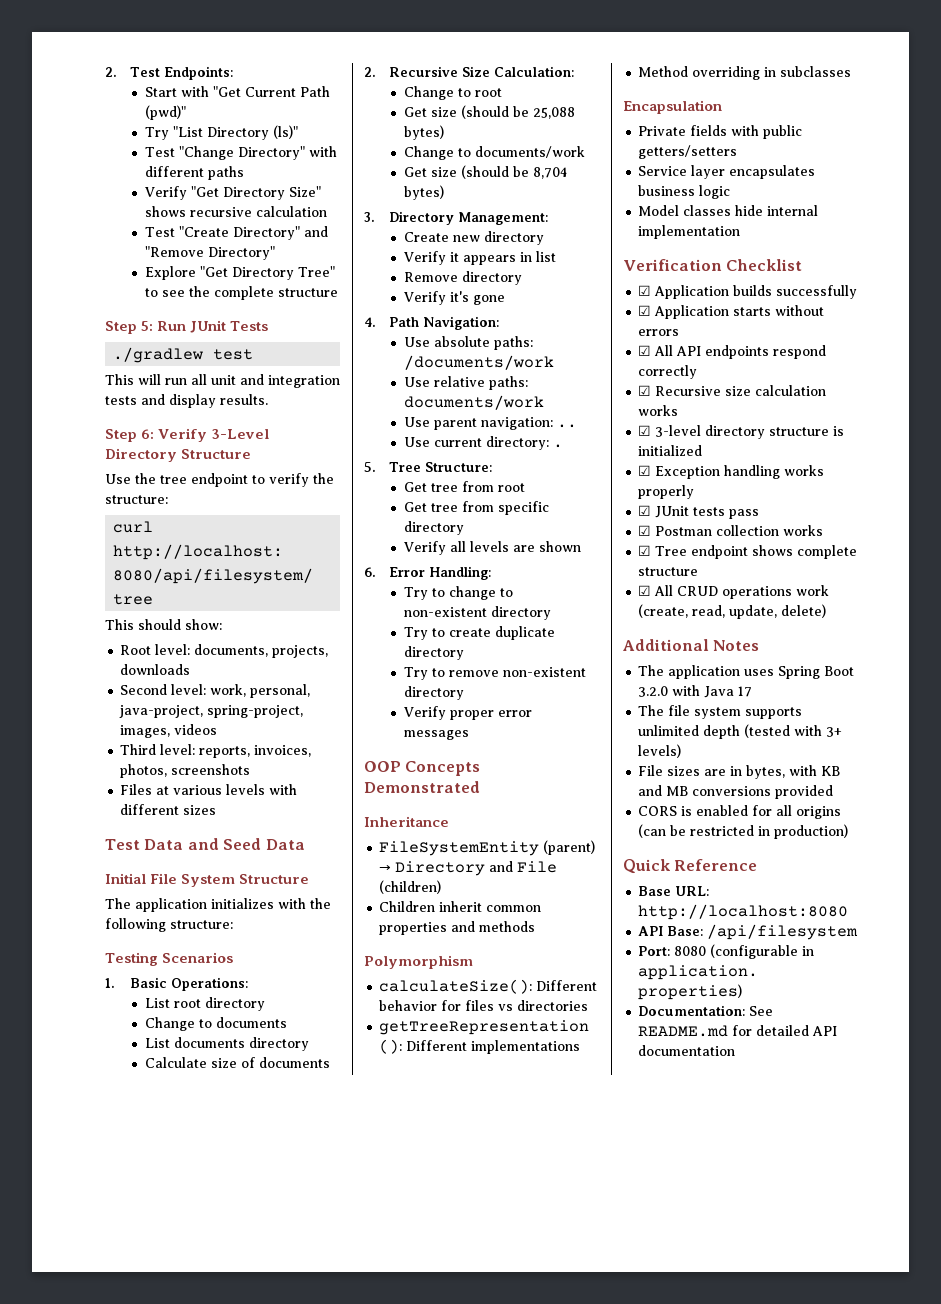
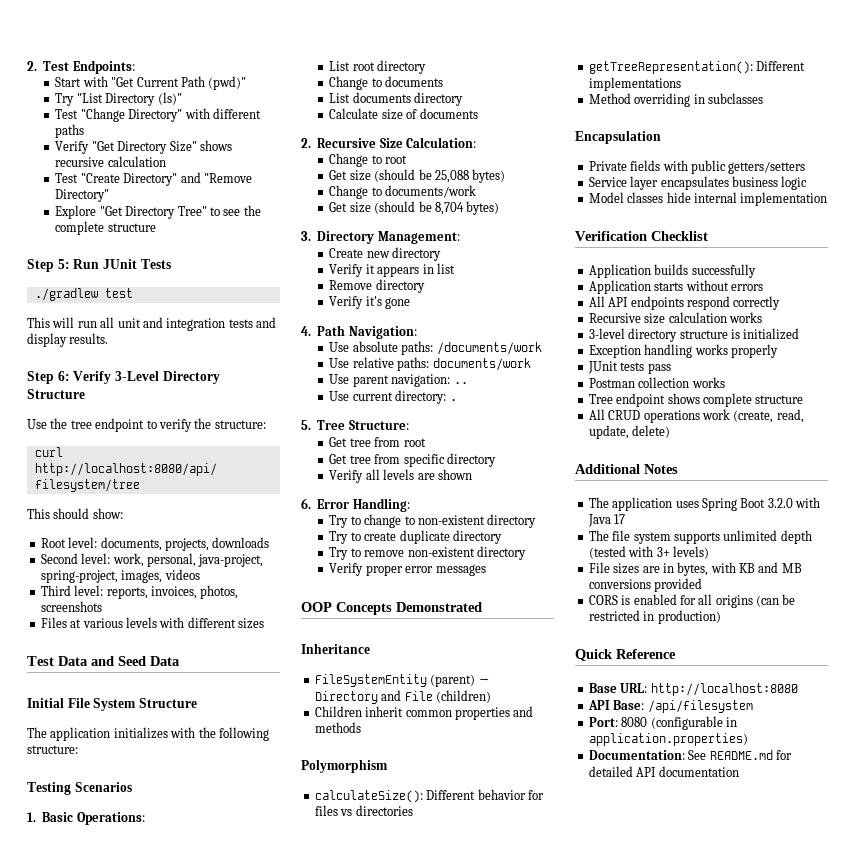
[638,285,652,296] ☑ -> (708, 236) none
[638,305,652,316] ☑ -> (756, 271) none
[638,345,652,356] ☑ -> (763, 287) none
[638,385,652,396] ☑ -> (781, 303) none
[638,425,652,436] ☑ -> (762, 317) none
[638,465,652,476] ☑ -> (800, 334) none
[638,505,652,516] ☑ -> (778, 351) none
[638,525,652,536] ☑ -> (671, 368) none
[638,545,652,556] ☑ -> (725, 382) none
[638,585,652,596] ☑ -> (804, 399) none

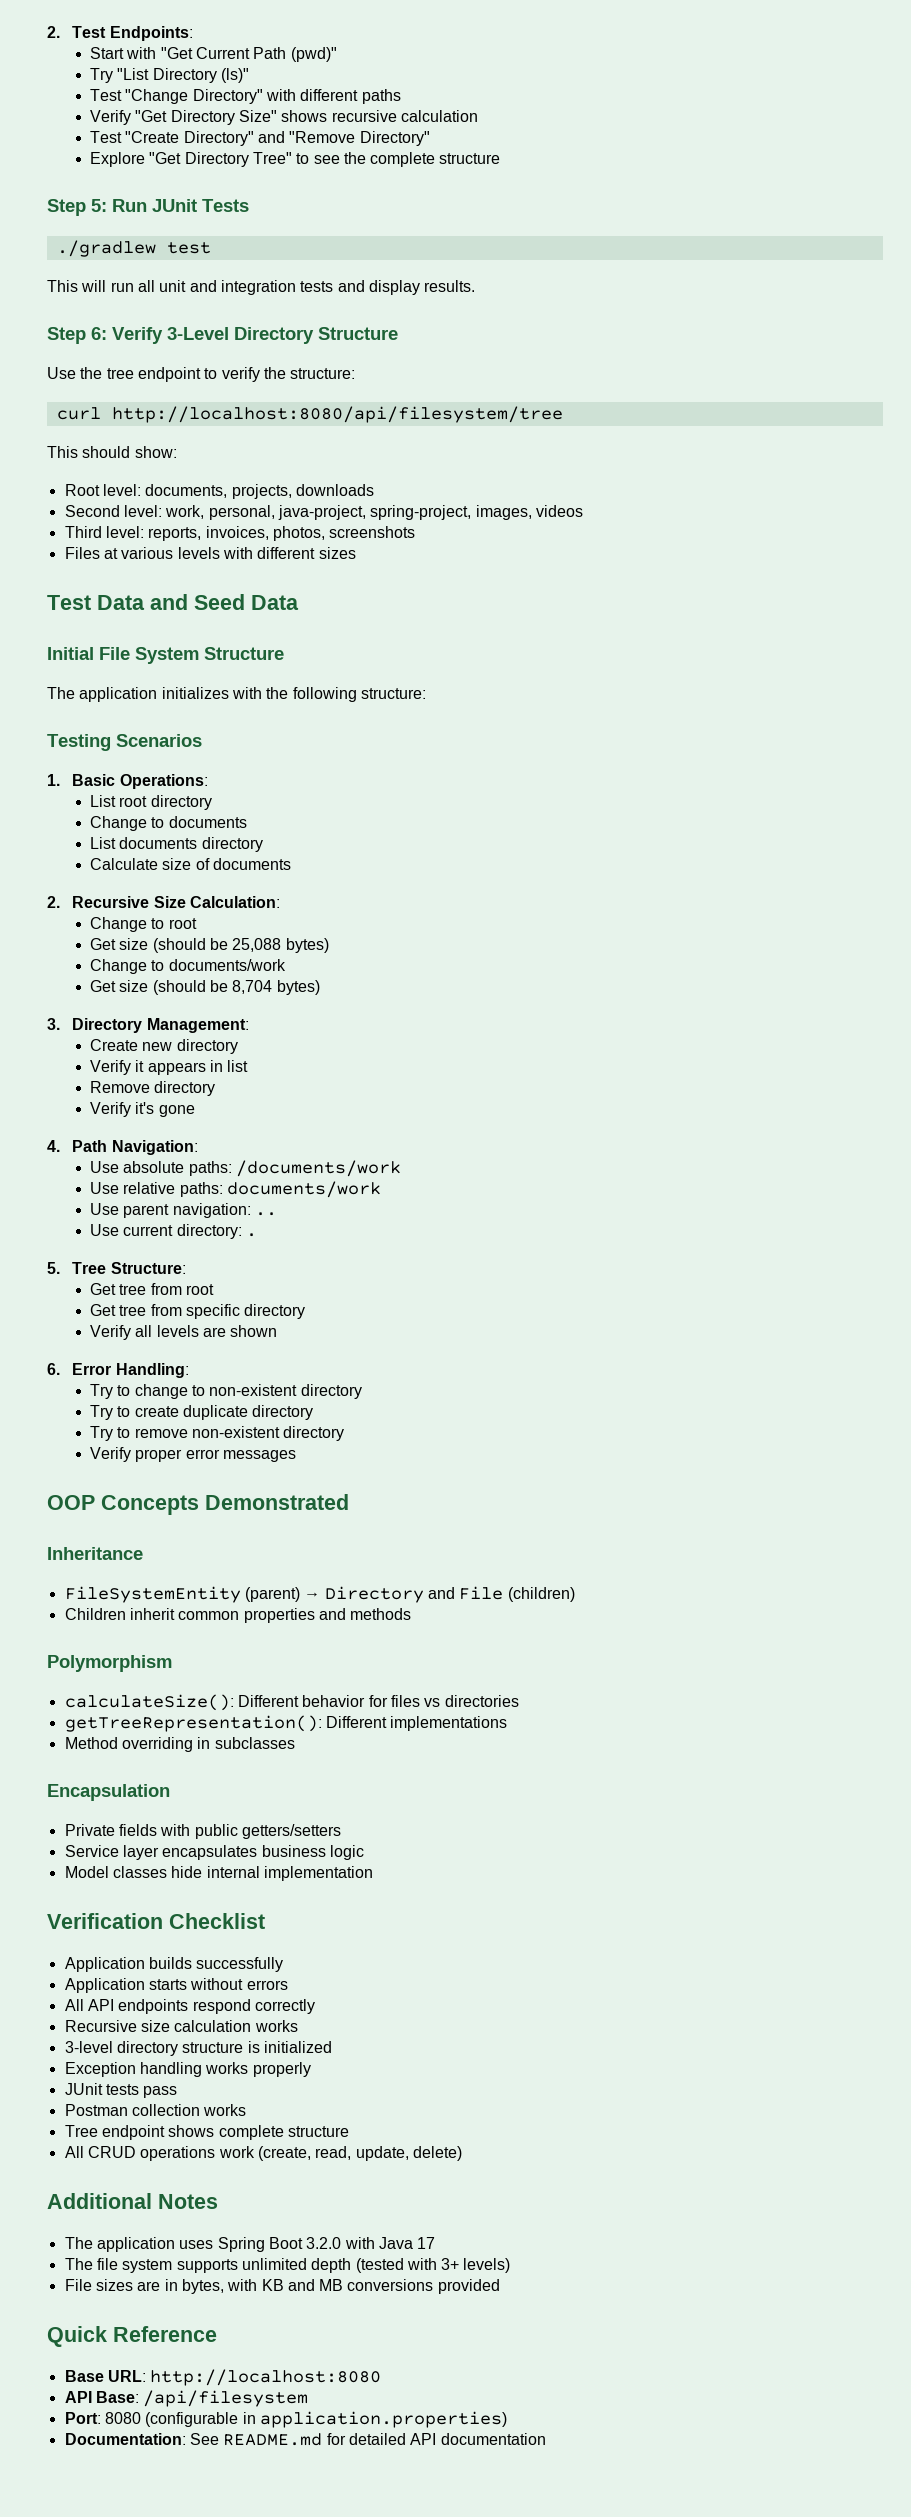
[588,594,796,608] [588,610,721,624] // CORS is enabled for all origins (can be restricted in production) -> (500, 2286) none

